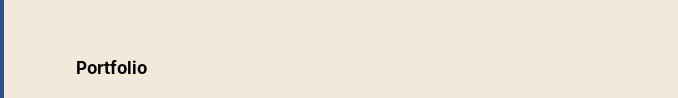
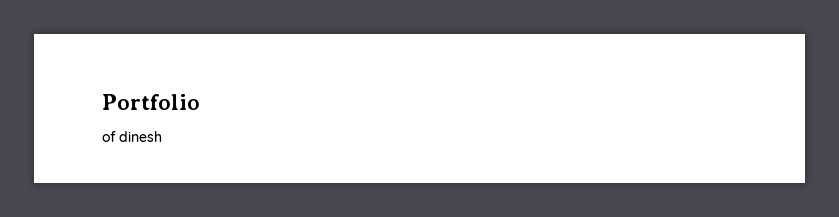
(147, 67) none -> [102,131,162,142] // of dinesh

